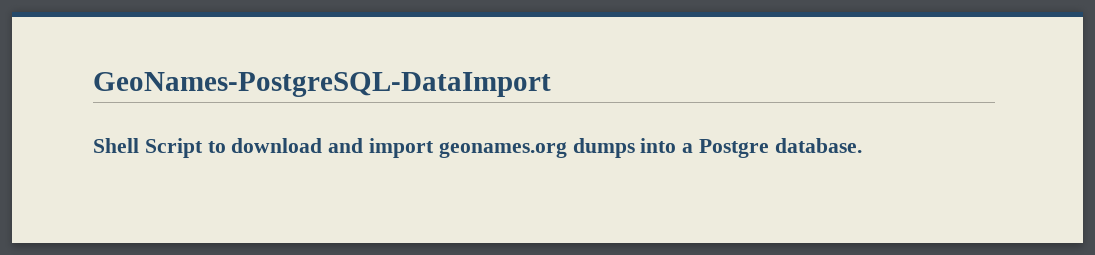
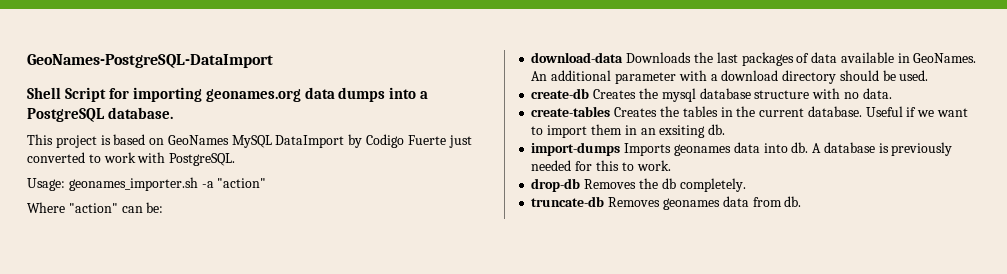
[207,138,567,158] to download and import geonames.org -> [108,87,335,102] for importing geonames.org data
[699,138,862,158] Postgre database. -> [27,107,173,122] [27,134,472,148] [27,152,236,166] [27,177,267,191] [27,202,164,213] [531,52,977,66] [531,70,929,84] [531,88,892,102] [531,106,968,117] [531,124,726,138] [531,142,953,156] [531,160,671,171] [531,178,746,192] [531,196,802,210] PostgreSQL database. // This project is based on GeoNames MySQL DataImport by Codigo Fuerte just converted to work with PostgreSQL. // Usage: geonames_importer.sh -a "action" // Where "action" can be: // download-data Downloads the last packages of data available in GeoNames. An additional parameter with a download directory should be used. // create-db Creates the mysql database structure with no data. // create-tables Creates the tables in the current database. Useful if we want to import them in an exsiting db. // import-dumps Imports geonames data into db. A database is previously needed for this to work. // drop-db Removes the db completely. // truncate-db Removes geonames data from db.

